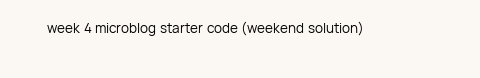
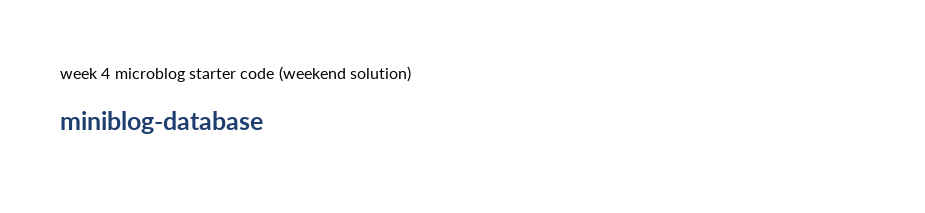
(364, 28) none -> [60,111,263,134] // miniblog-database

